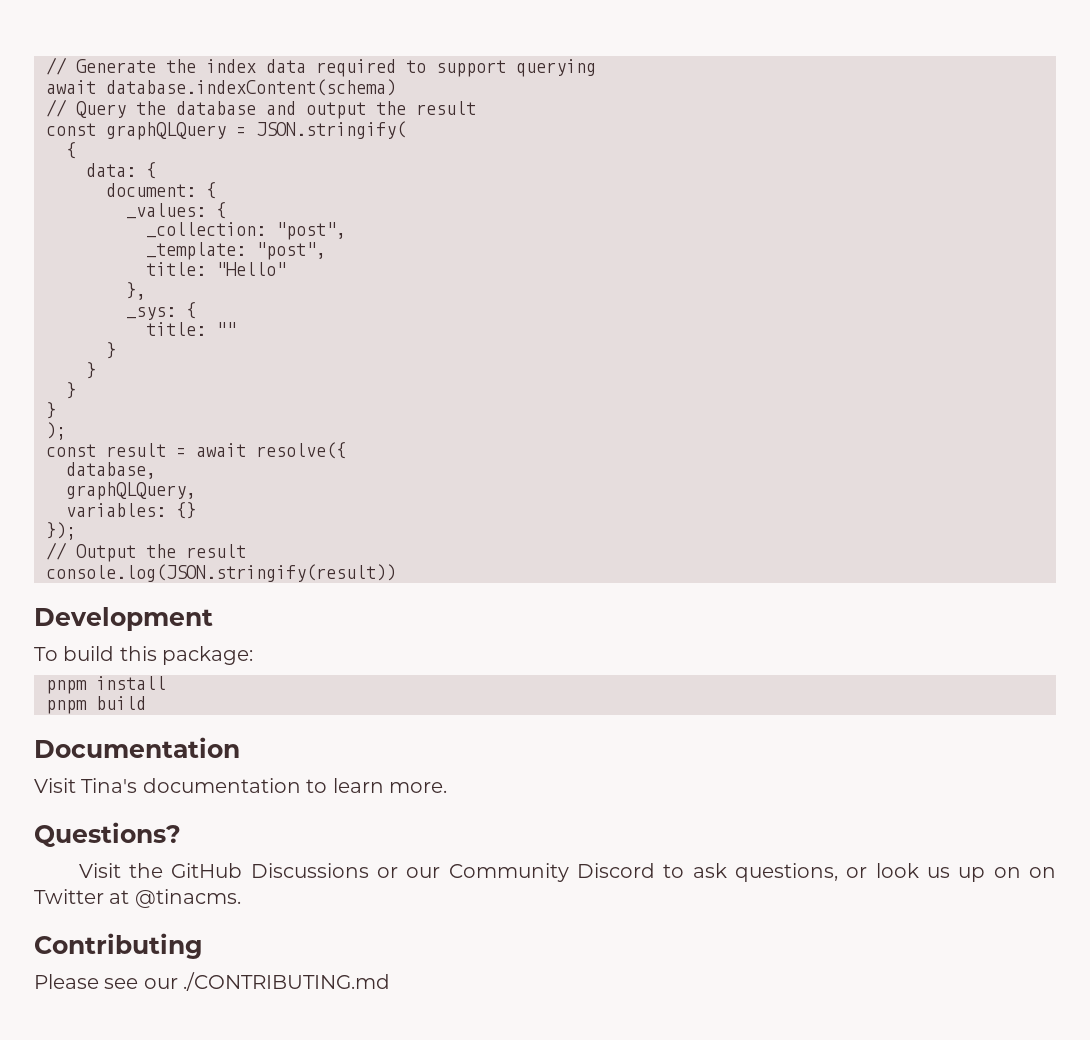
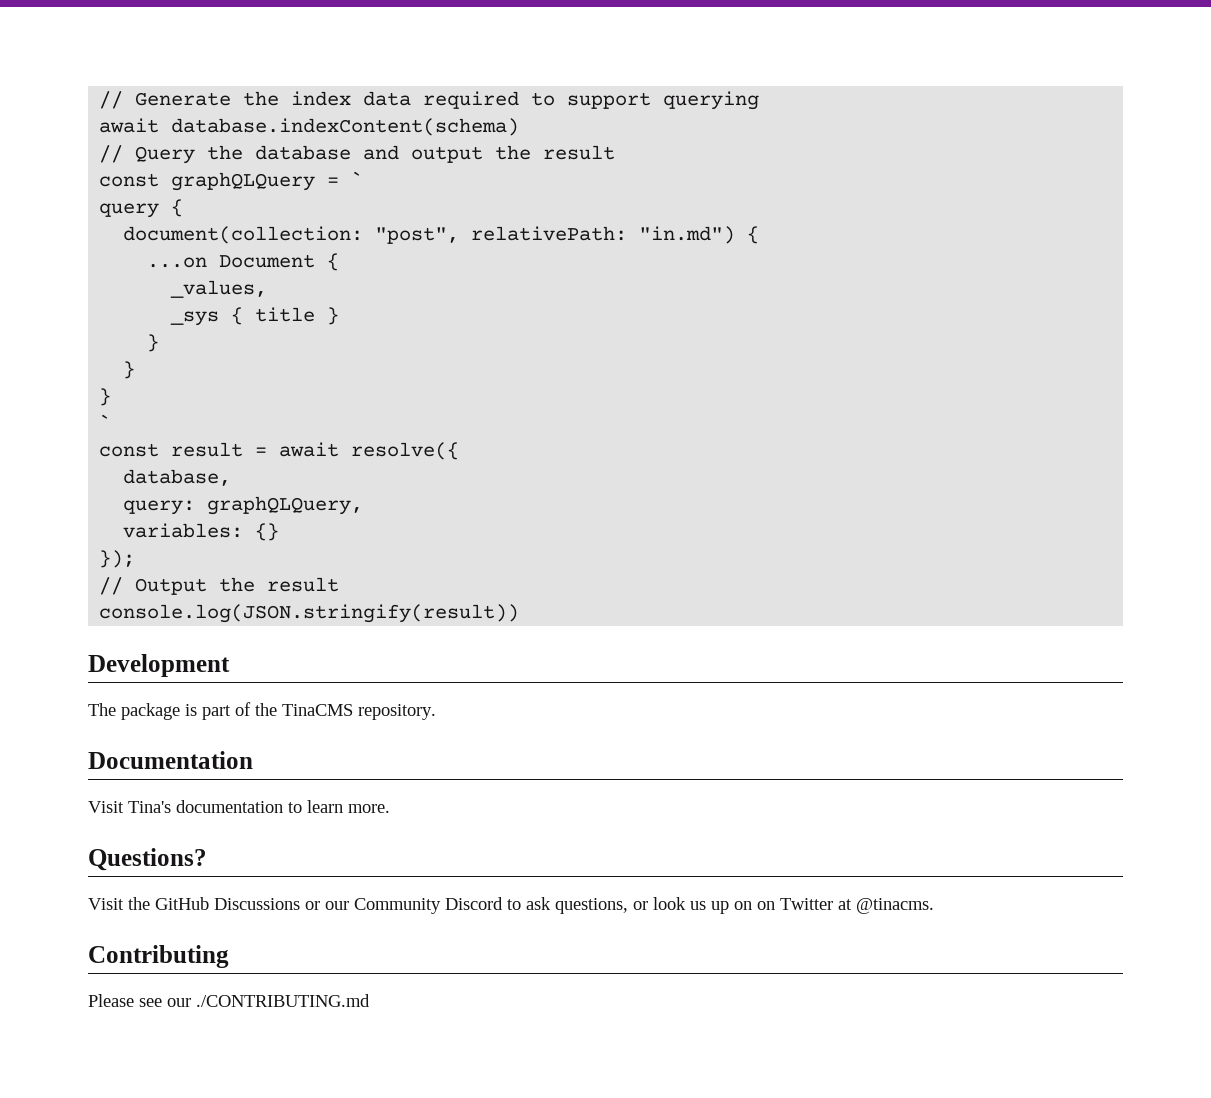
[256,121,406,139] [66,142,76,159] [86,162,156,179] [106,182,216,199] [126,202,226,219] [146,222,346,240] [146,242,326,260] [146,262,286,276] [126,282,146,300] [126,302,196,320] [146,322,236,336] JSON.stringify( // { // data: { // document: { // _values: { // _collection: "post", // _template: "post", // title: "Hello" // }, // _sys: { // title: "" // -> [351,171,364,186] [99,199,184,218] [123,226,760,244] [147,253,340,271] [170,280,268,298] [170,307,316,326] ` // query { // document(collection: "post", relativePath: "in.md") { // ...on Document { // _values, // _sys { title
[46,422,66,440] ); -> [99,414,112,429] `
(156, 470) none -> [123,500,196,515] query:
[34,646,254,665] [46,676,166,694] [46,696,146,714] To build this package: // pnpm install // pnpm build -> [88,702,436,720] The package is part of the TinaCMS repository.

